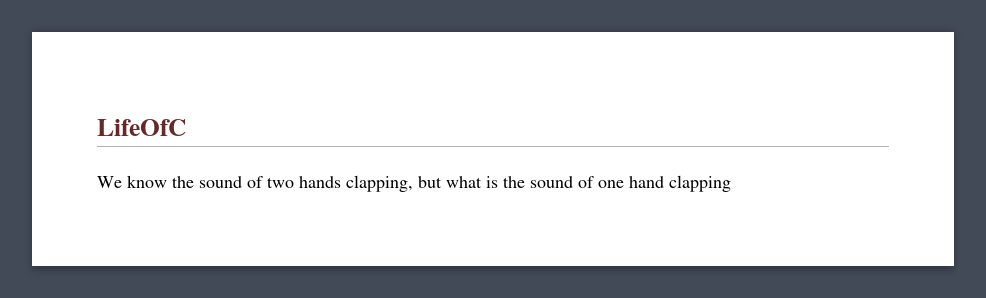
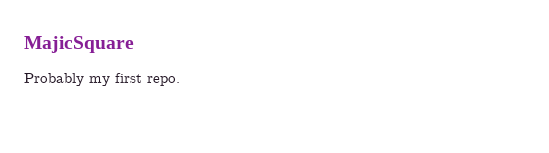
[97,119,186,136] [97,175,731,192] LifeOfC // We know the sound of two hands clapping, but what is the sound of one hand clapping -> [24,36,134,53] [24,73,180,86] MajicSquare // Probably my first repo.

